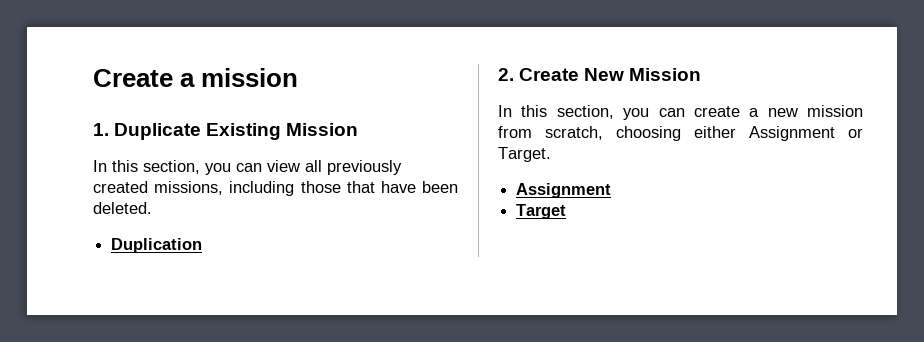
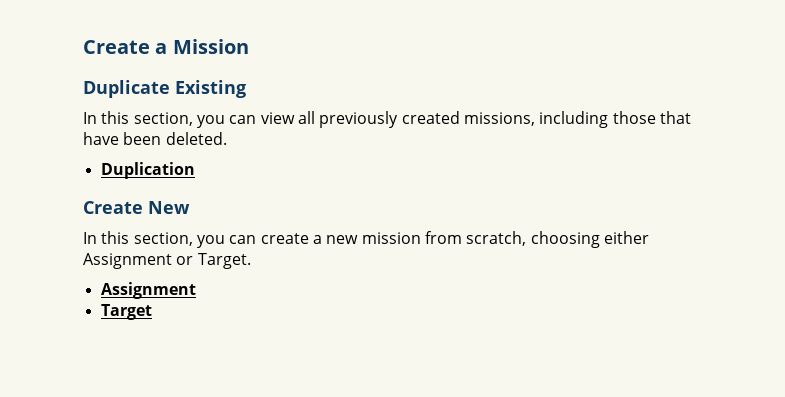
[201,68,299,87] [93,123,109,136] mission // 1. -> [172,39,249,54] Mission //
[286,123,359,136] Mission -> (246, 89) none
[498,68,514,81] 2. -> (195, 170) none
[629,68,702,81] Mission -> (190, 207) none

